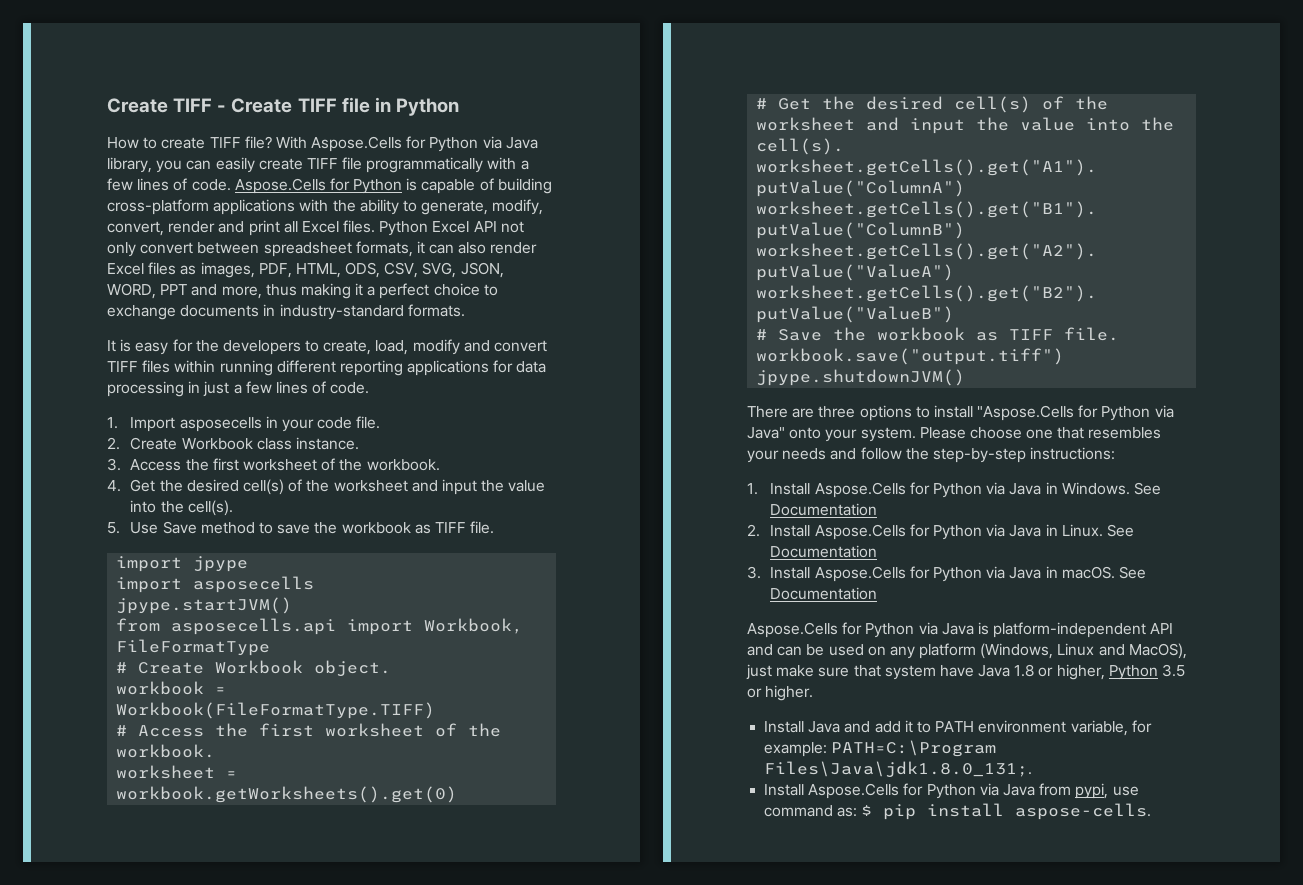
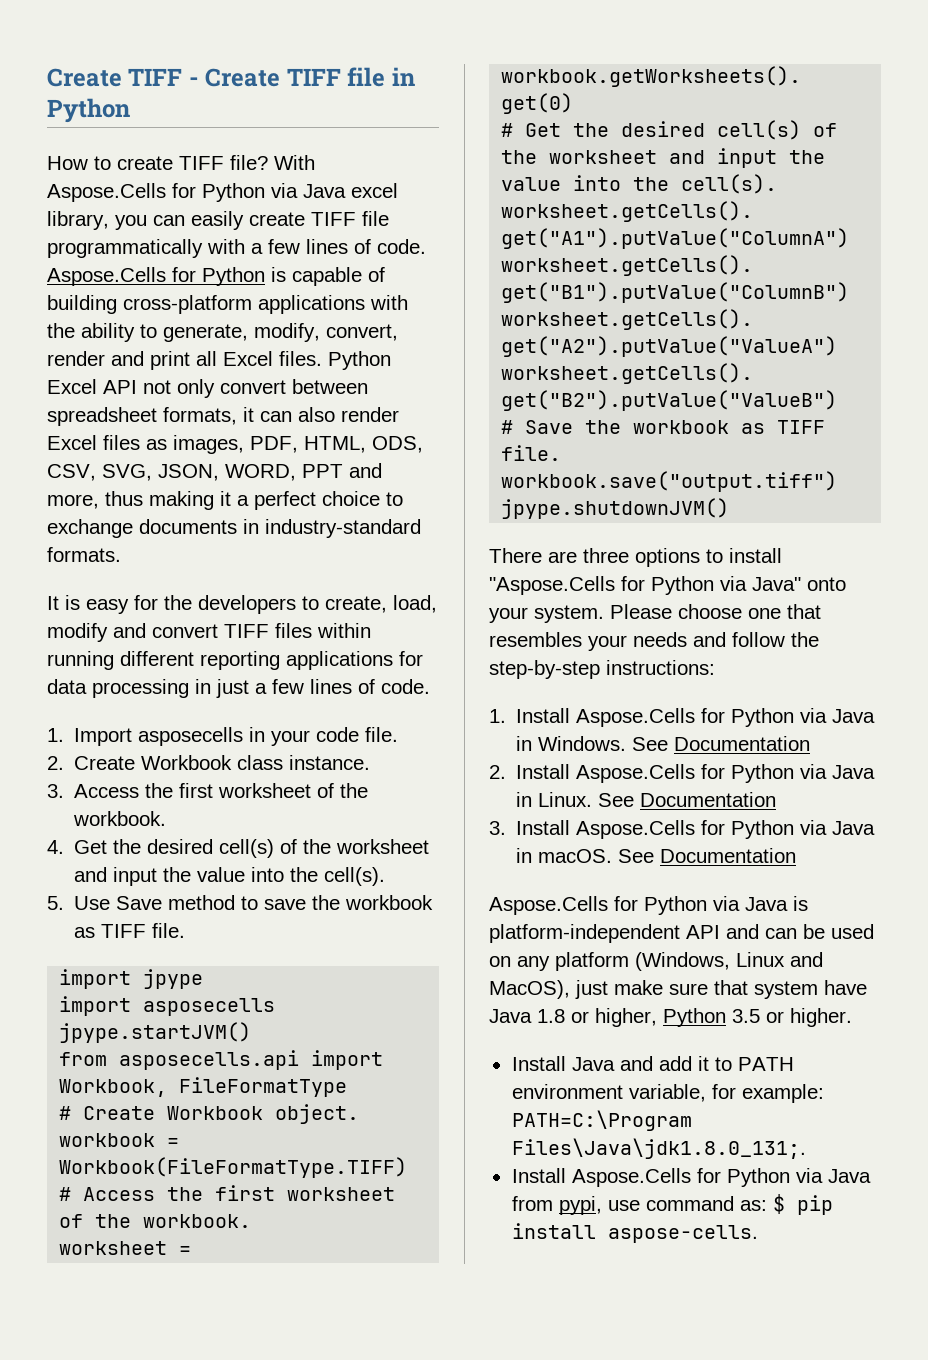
(538, 143) none -> [351,183,398,198] excel

